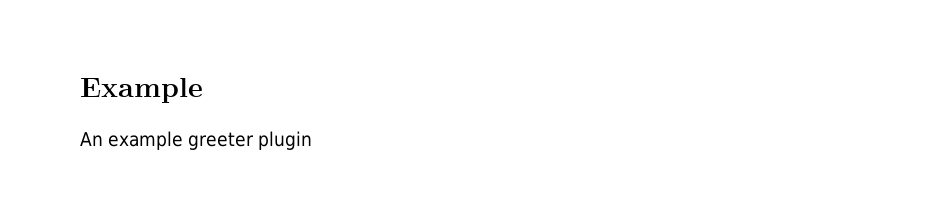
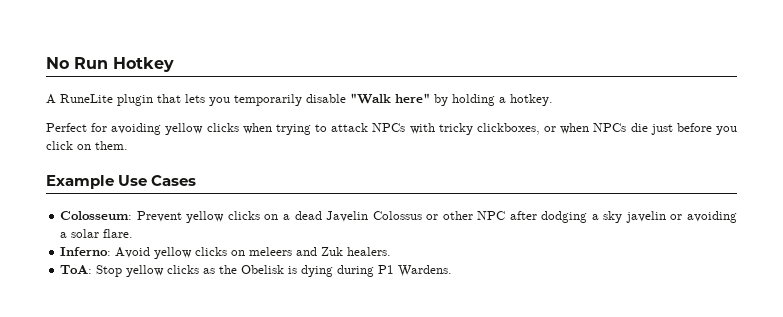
[80,78,203,103] [80,131,313,150] Example // An example greeter plugin -> [46,57,174,72] [46,93,553,106] [46,123,737,135] [46,141,128,150] [46,175,197,189] [60,211,738,223] [60,229,134,238] [60,247,392,259] [60,265,453,277] No Run Hotkey // A RuneLite plugin that lets you temporarily disable "Walk here" by holding a hotkey. // Perfect for avoiding yellow clicks when trying to attack NPCs with tricky clickboxes, or when NPCs die just before you click on them. // Example Use Cases // Colosseum: Prevent yellow clicks on a dead Javelin Colossus or other NPC after dodging a sky javelin or avoiding a solar flare. // Inferno: Avoid yellow clicks on meleers and Zuk healers. // ToA: Stop yellow clicks as the Obelisk is dying during P1 Wardens.

